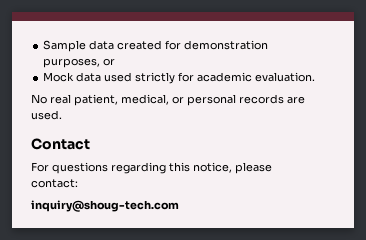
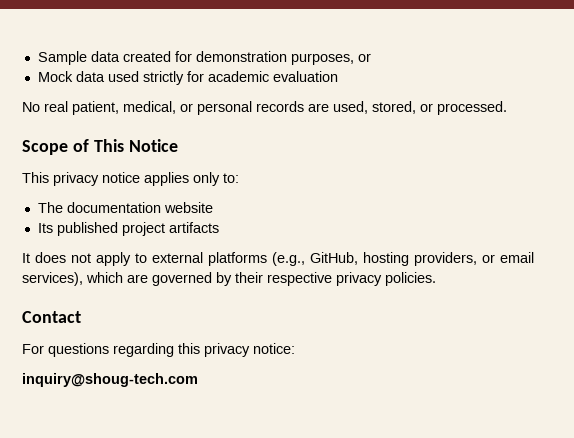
[255,72,316,82] evaluation. -> [272,71,338,82] evaluation
[31,110,62,120] used. -> [333,101,507,115] [22,139,178,155] [22,172,239,186] [37,202,213,213] [37,222,219,236] [22,252,534,266] [22,272,436,286] used, stored, or processed. // Scope of This Notice // This privacy notice applies only to: // The documentation website // Its published project artifacts // It does not apply to external platforms (e.g., GitHub, hosting providers, or email services), which are governed by their respective privacy policies.
[193,162,272,174] [31,179,78,188] notice, please contact: -> [204,343,295,357] privacy notice:

